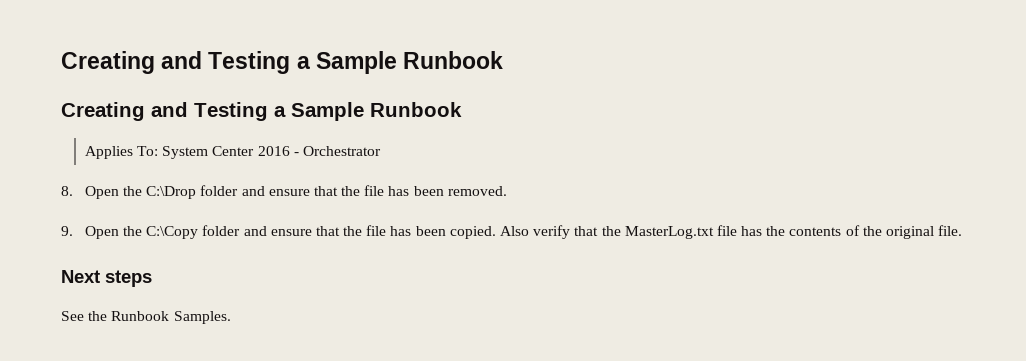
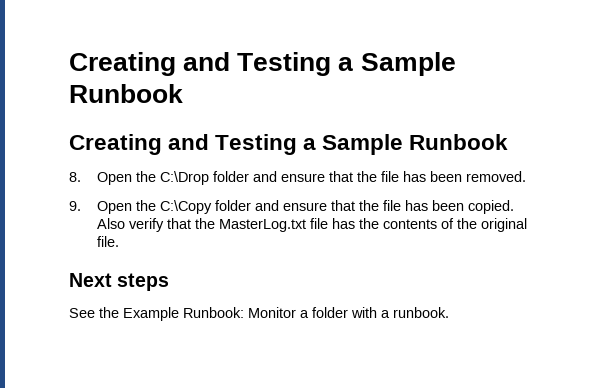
[84,146,381,159] // Applies To: System Center 2016 - Orchestrator -> (509, 142) none
[111,311,231,324] Runbook Samples. -> [123,307,449,321] Example Runbook: Monitor a folder with a runbook.

